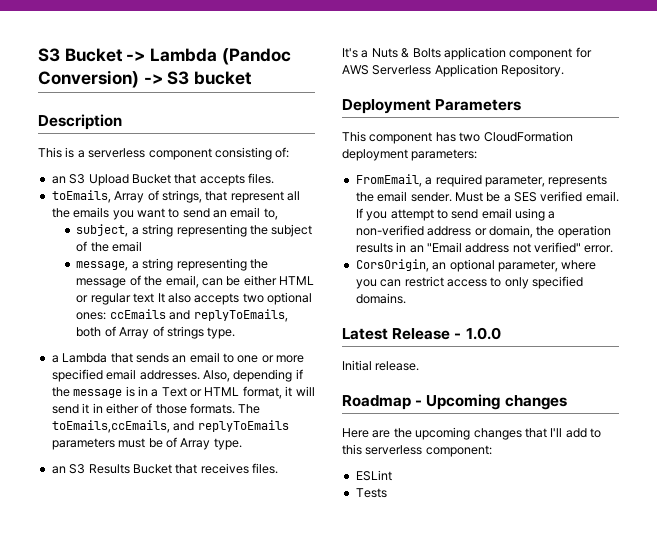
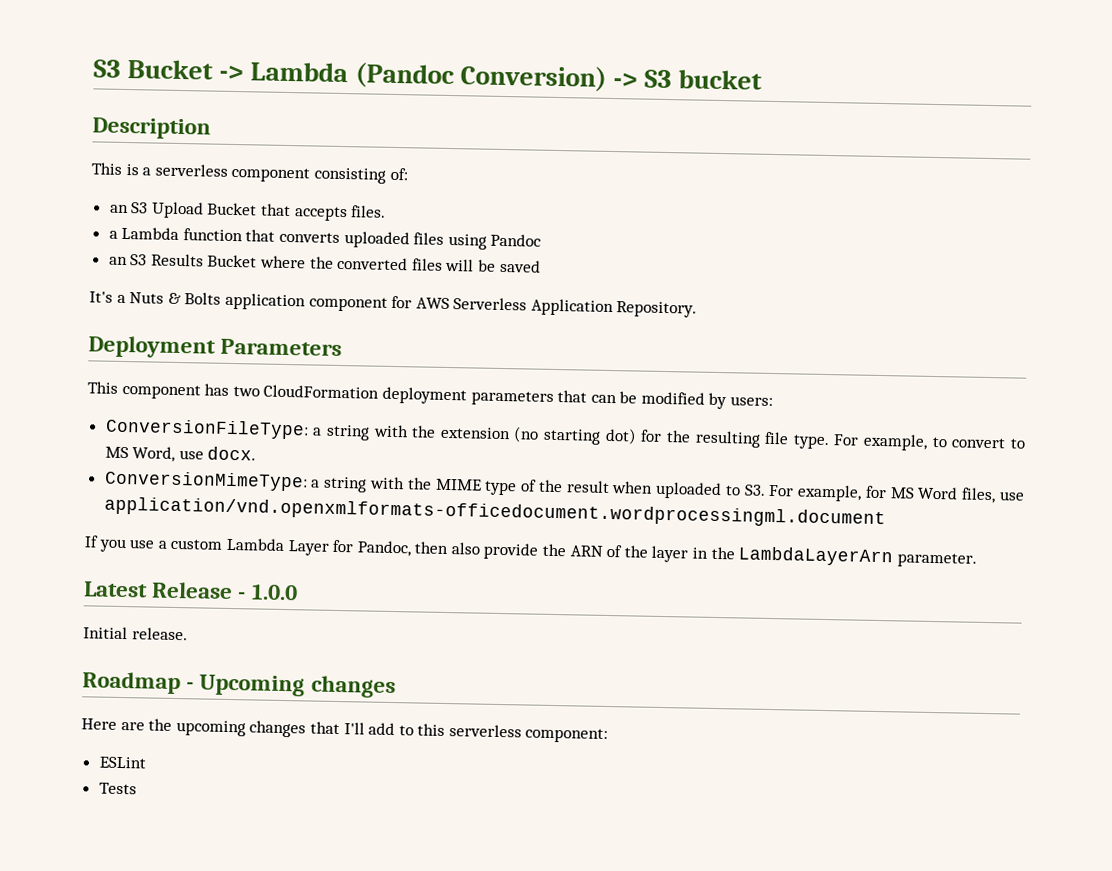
[51,190,300,203] [51,207,278,220] [76,224,313,237] [76,241,143,252] [76,258,268,271] [76,275,315,288] [76,292,313,305] [76,309,288,322] [76,326,236,339] [51,352,305,363] [51,369,303,382] [51,386,315,399] [51,403,261,414] [51,420,289,433] [51,437,242,450] [51,463,278,474] toEmails, Array of strings, that represent all the emails you want to send an email to, // subject, a string representing the subject of the email // message, a string representing the message of the email, can be either HTML or regular text It also accepts two optional ones: ccEmails and replyToEmails, both of Array of strings type. // a Lambda that sends an email to one or more specified email addresses. Also, depending if the message is in a Text or HTML format, it will send it in either of those formats. The toEmails,ccEmails, and replyToEmails parameters must be of Array type. // an S3 Results Bucket that receives files. -> [108,226,542,250] [108,253,541,273] a Lambda function that converts uploaded files using Pandoc // an S3 Results Bucket where the converted files will be saved
[411,149,478,161] [355,174,608,187] [355,191,619,202] [355,208,556,221] [355,225,611,238] [355,242,614,253] [355,259,597,272] [355,276,583,289] [355,293,406,304] parameters: // FromEmail, a required parameter, represents the email sender. Must be a SES verified email. If you attempt to send email using a non-verified address or domain, the operation results in an "Email address not verified" error. // CorsOrigin, an optional parameter, where you can restrict access to only specified domains. -> [470,390,774,410] [104,418,1026,451] [104,446,257,462] [103,470,1025,504] [103,496,886,529] [84,535,977,568] parameters that can be modified by users: // ConversionFileType: a string with the extension (no starting dot) for the resulting file type. For example, to convert to MS Word, use docx. // ConversionMimeType: a string with the MIME type of the result when uploaded to S3. For example, for MS Word files, use application/vnd.openxmlformats-officedocument.wordprocessingml.document // If you use a custom Lambda Layer for Pandoc, then also provide the ARN of the layer in the LambdaLayerArn parameter.

